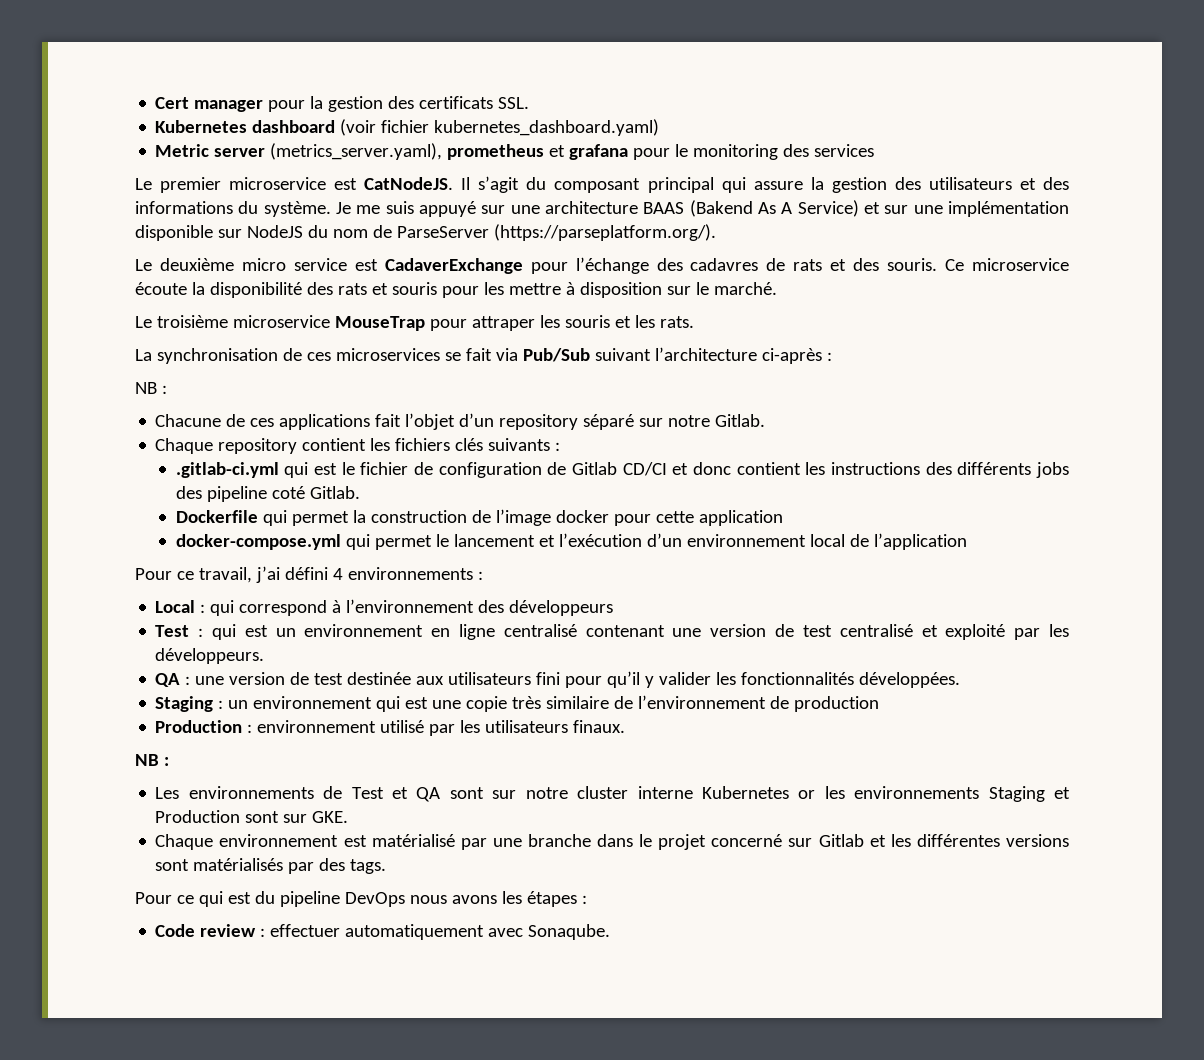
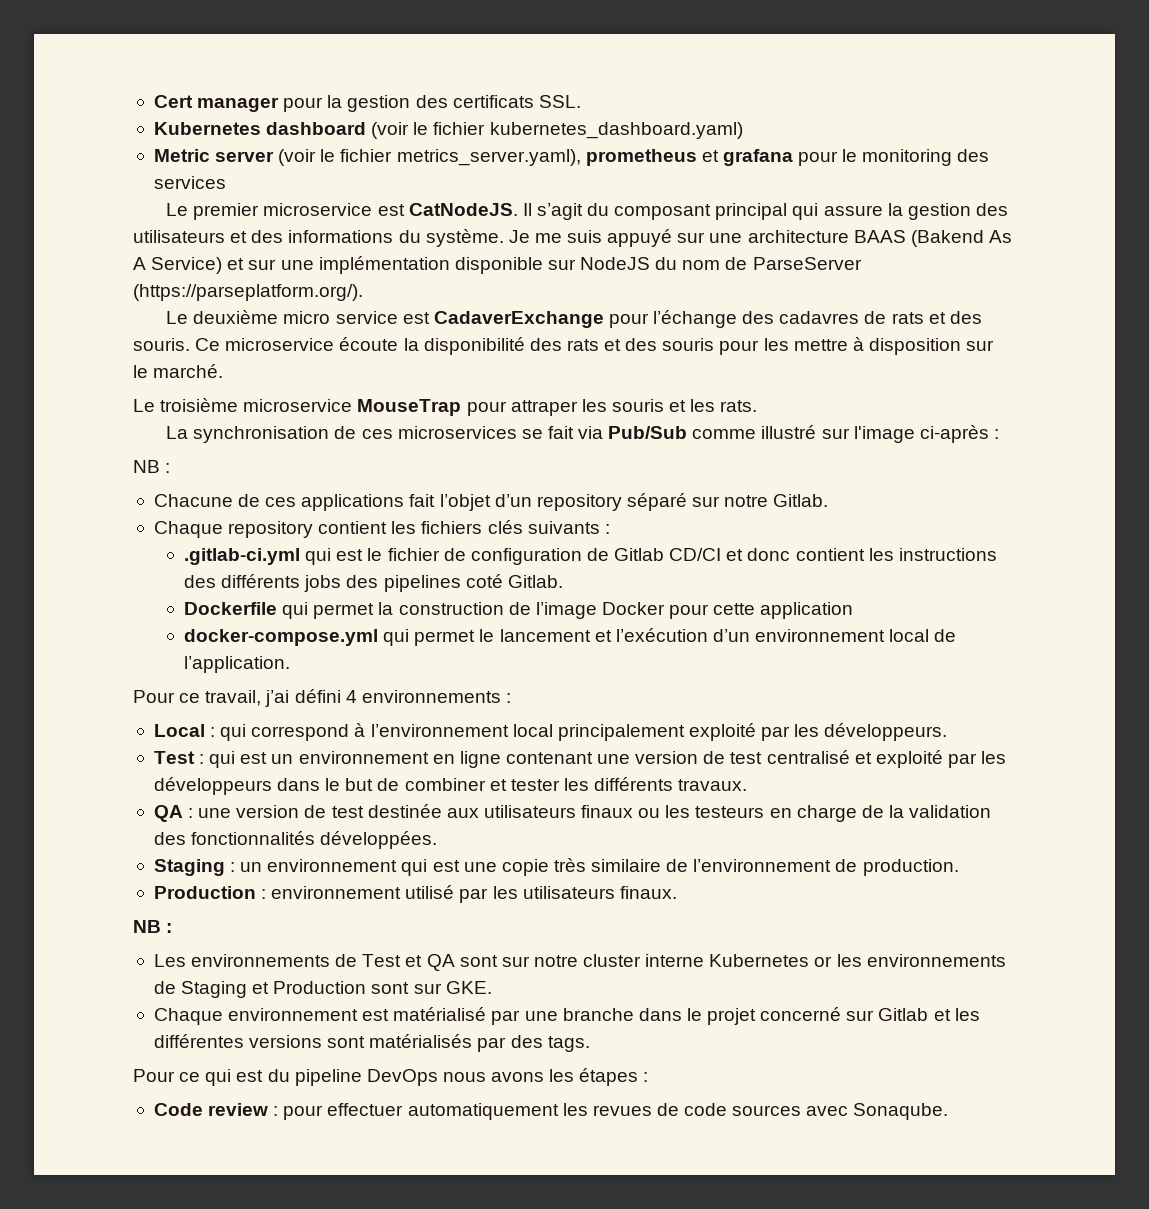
(377, 127) none -> [413,122,429,135] le
[270,143,443,160] (metrics_server.yaml), -> [278,149,581,166] (voir le fichier metrics_server.yaml),
(388, 289) none -> [625,338,658,351] des
[594,347,757,361] suivant l’architecture -> [692,425,915,443] comme illustré sur l'image
[206,486,267,502] pipeline -> [383,575,461,592] pipelines
[555,510,609,523] docker -> [601,602,665,615] Docker
[873,533,967,550] l’application -> [184,656,291,673] l’application.
[478,600,614,616] des développeurs -> [512,723,948,741] local principalement exploité par les développeurs.
[503,624,577,637] centralisé -> (501, 759) none
[155,648,265,664] développeurs. -> [153,777,748,795] développeurs dans le but de combiner et tester les différents travaux.
[536,671,737,688] fini pour qu’il y valider les -> [581,805,992,822] [153,832,186,845] finaux ou les testeurs en charge de la validation des
[794,696,880,712] production -> [862,859,959,876] production.
(980, 792) none -> [153,981,176,994] de
(266, 932) none -> [283,1105,324,1120] pour
(485, 932) none -> [562,1103,802,1116] les revues de code sources

